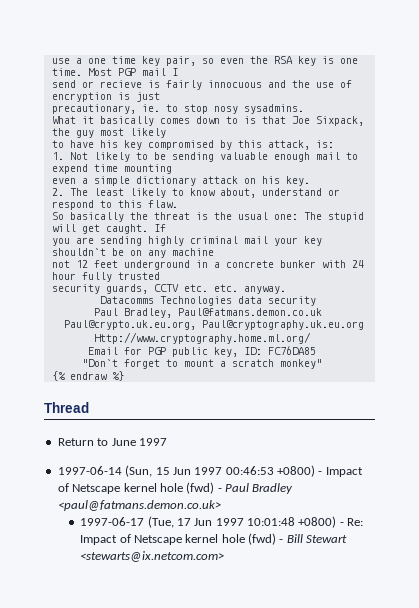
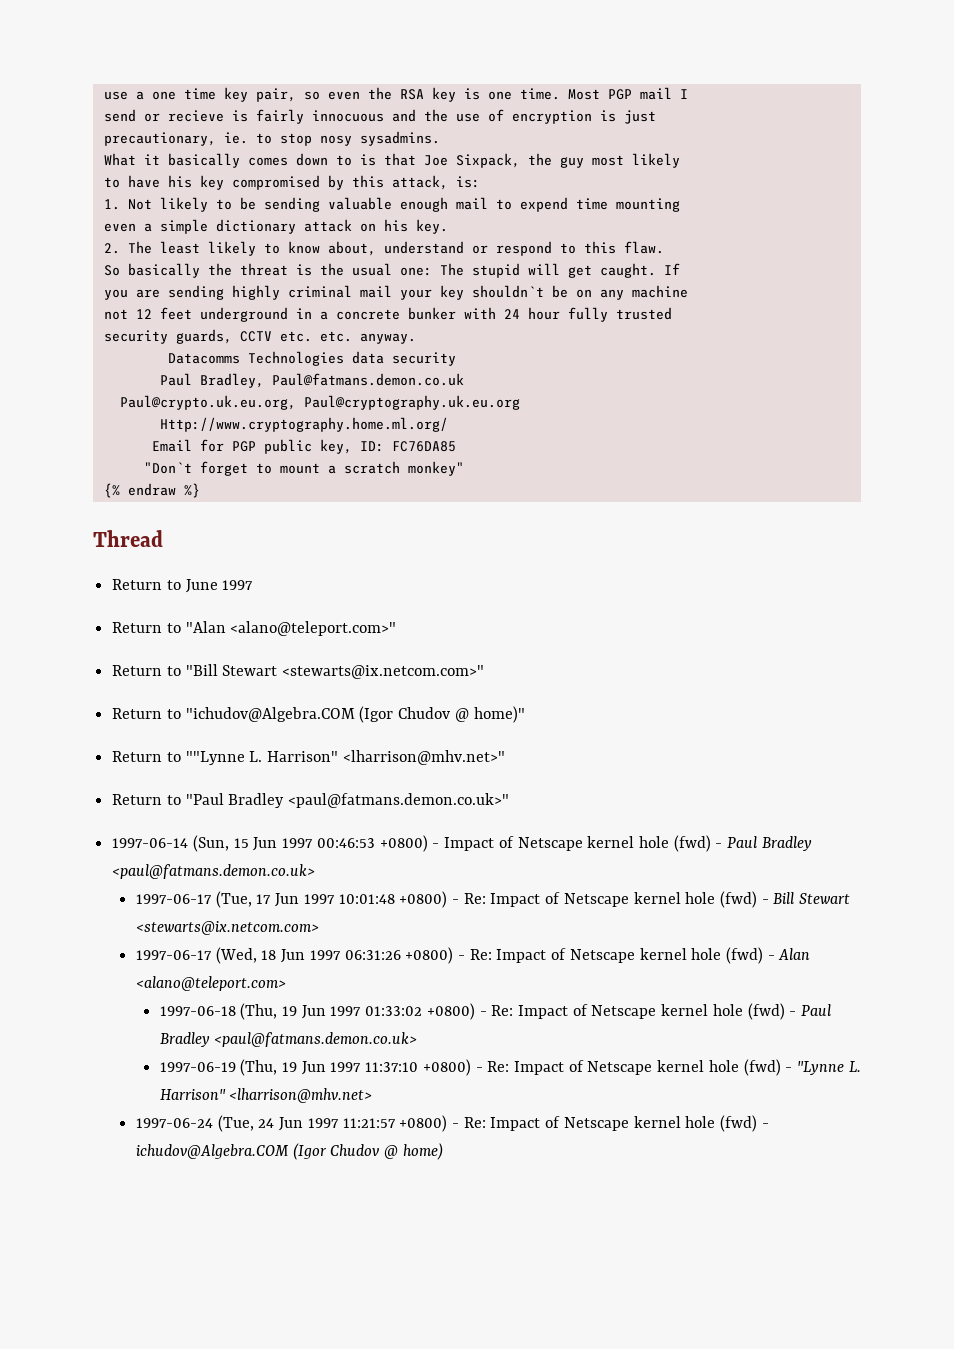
(167, 442) none -> [112,621,397,636] [112,664,485,679] [112,706,525,723] [112,750,505,765] [112,793,510,808] // Return to "Alan <alano@teleport.com>" // Return to "Bill Stewart <stewarts@ix.netcom.com>" // Return to "ichudov@Algebra.COM (Igor Chudov @ home)" // Return to ""Lynne L. Harrison" <lharrison@mhv.net>" // Return to "Paul Bradley <paul@fatmans.demon.co.uk>"
(225, 556) none -> [135,947,811,964] [135,976,286,991] [159,1003,832,1020] [159,1032,418,1047] [159,1059,861,1076] [159,1088,373,1103] [135,1115,769,1132] [135,1143,443,1160] // 1997-06-17 (Wed, 18 Jun 1997 06:31:26 +0800) - Re: Impact of Netscape kernel hole (fwd) - Alan <alano@teleport.com> // 1997-06-18 (Thu, 19 Jun 1997 01:33:02 +0800) - Re: Impact of Netscape kernel hole (fwd) - Paul Bradley <paul@fatmans.demon.co.uk> // 1997-06-19 (Thu, 19 Jun 1997 11:37:10 +0800) - Re: Impact of Netscape kernel hole (fwd) - "Lynne L. Harrison" <lharrison@mhv.net> // 1997-06-24 (Tue, 24 Jun 1997 11:21:57 +0800) - Re: Impact of Netscape kernel hole (fwd) - ichudov@Algebra.COM (Igor Chudov @ home)

